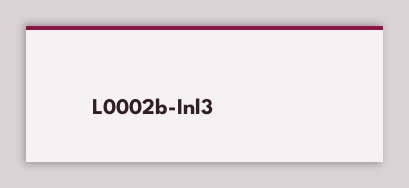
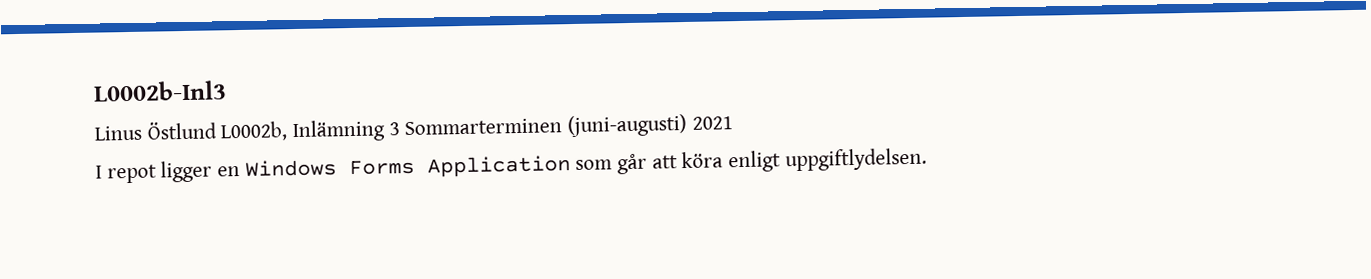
(213, 106) none -> [94,113,733,143] [95,147,927,184] // Linus Östlund L0002b, Inlämning 3 Sommarterminen (juni-augusti) 2021 // I repot ligger en Windows Forms Application som går att köra enligt uppgiftlydelsen.

